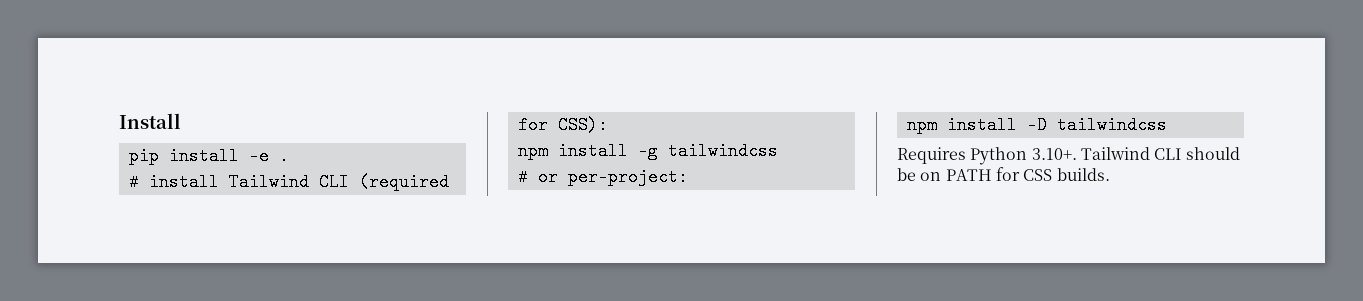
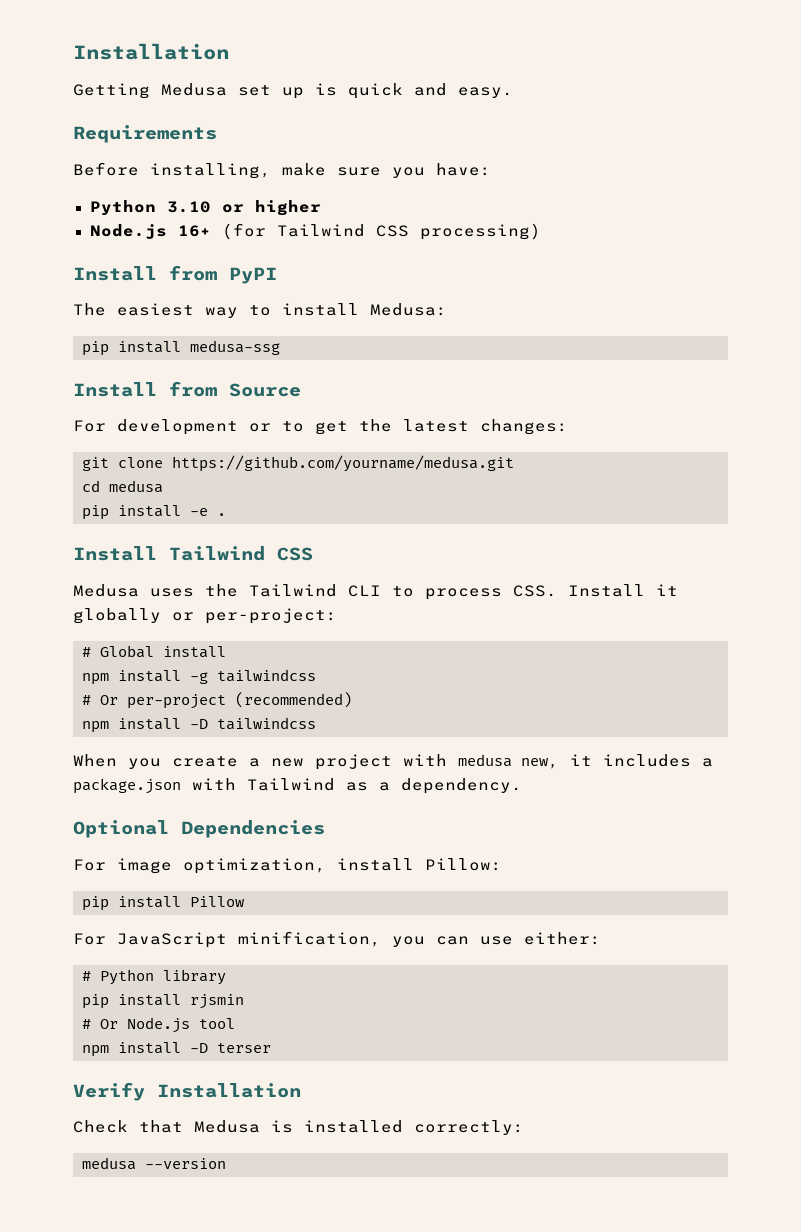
[119,113,181,129] [128,147,289,165] [128,173,449,191] [517,116,608,134] Install // pip install -e . // # install Tailwind CLI (required for CSS): -> [73,43,229,60] [73,83,513,99] [73,125,217,143] [73,162,491,179] [89,200,321,216] [89,223,541,240] [73,265,277,284] [73,303,447,318] [82,340,280,356] [73,381,301,397] [73,419,568,435] [82,455,514,472] [82,480,163,493] [82,505,226,520] [73,546,313,561] [73,584,678,600] [73,608,337,624] [82,645,226,658] Installation // Getting Medusa set up is quick and easy. // Requirements // Before installing, make sure you have: // Python 3.10 or higher // Node.js 16+ (for Tailwind CSS processing) // Install from PyPI // The easiest way to install Medusa: // pip install medusa-ssg // Install from Source // For development or to get the latest changes: // git clone https://github.com/yourname/medusa.git // cd medusa // pip install -e . // Install Tailwind CSS // Medusa uses the Tailwind CLI to process CSS. Install it globally or per-project: // # Global install
[537,168,688,186] or per-project: -> [100,692,352,709] Or per-project (recommended)
[897,147,1240,165] [897,167,1110,181] Requires Python 3.10+. Tailwind CLI should be on PATH for CSS builds. -> [73,754,713,770] [73,778,522,794] [73,820,325,838] [73,858,502,874] [82,896,244,911] [73,931,601,948] [82,969,226,985] [82,994,244,1009] [82,1017,235,1033] [82,1042,271,1057] [73,1082,301,1101] [73,1120,524,1135] [82,1157,226,1170] When you create a new project with medusa new, it includes a package.json with Tailwind as a dependency. // Optional Dependencies // For image optimization, install Pillow: // pip install Pillow // For JavaScript minification, you can use either: // # Python library // pip install rjsmin // # Or Node.js tool // npm install -D terser // Verify Installation // Check that Medusa is installed correctly: // medusa --version

